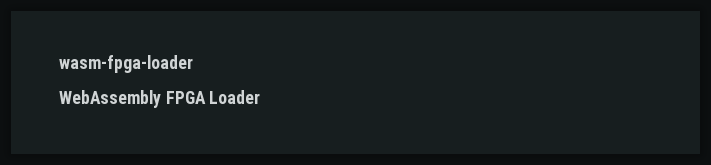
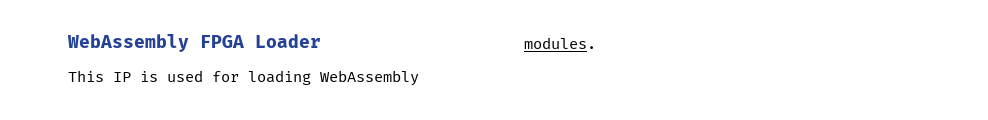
[59,55,193,73] wasm-fpga-loader // -> (67, 43) none
(261, 97) none -> [68,70,419,86] [524,37,596,49] // This IP is used for loading WebAssembly modules.

